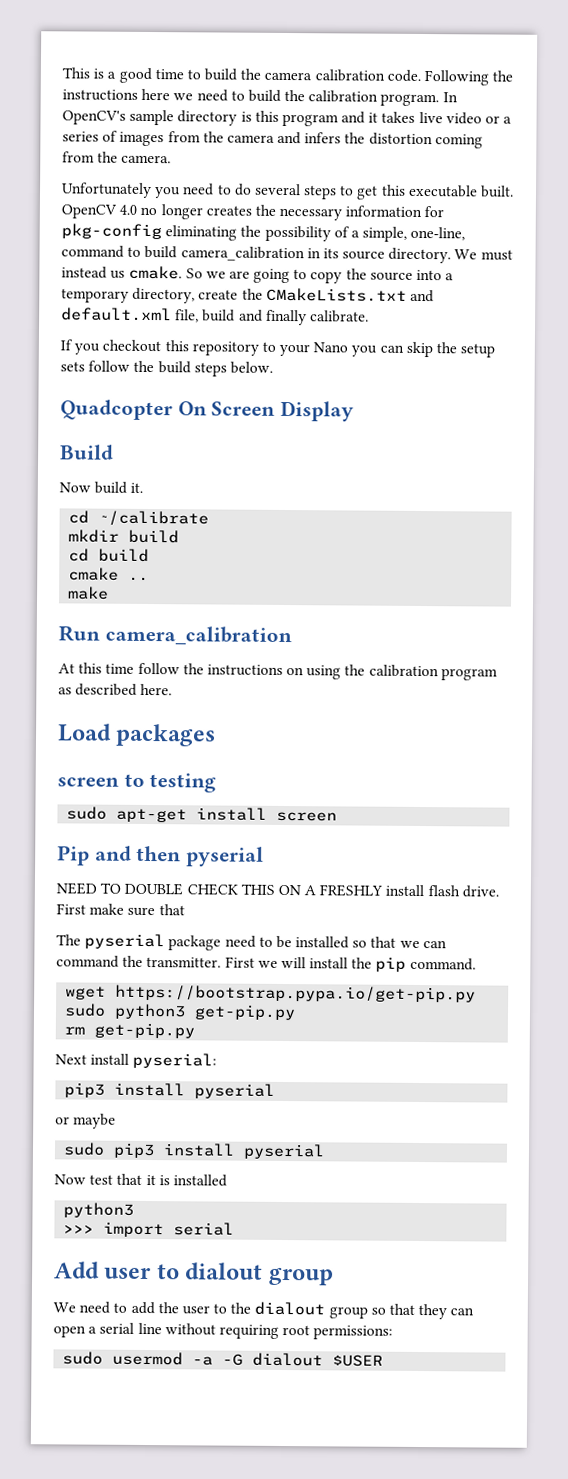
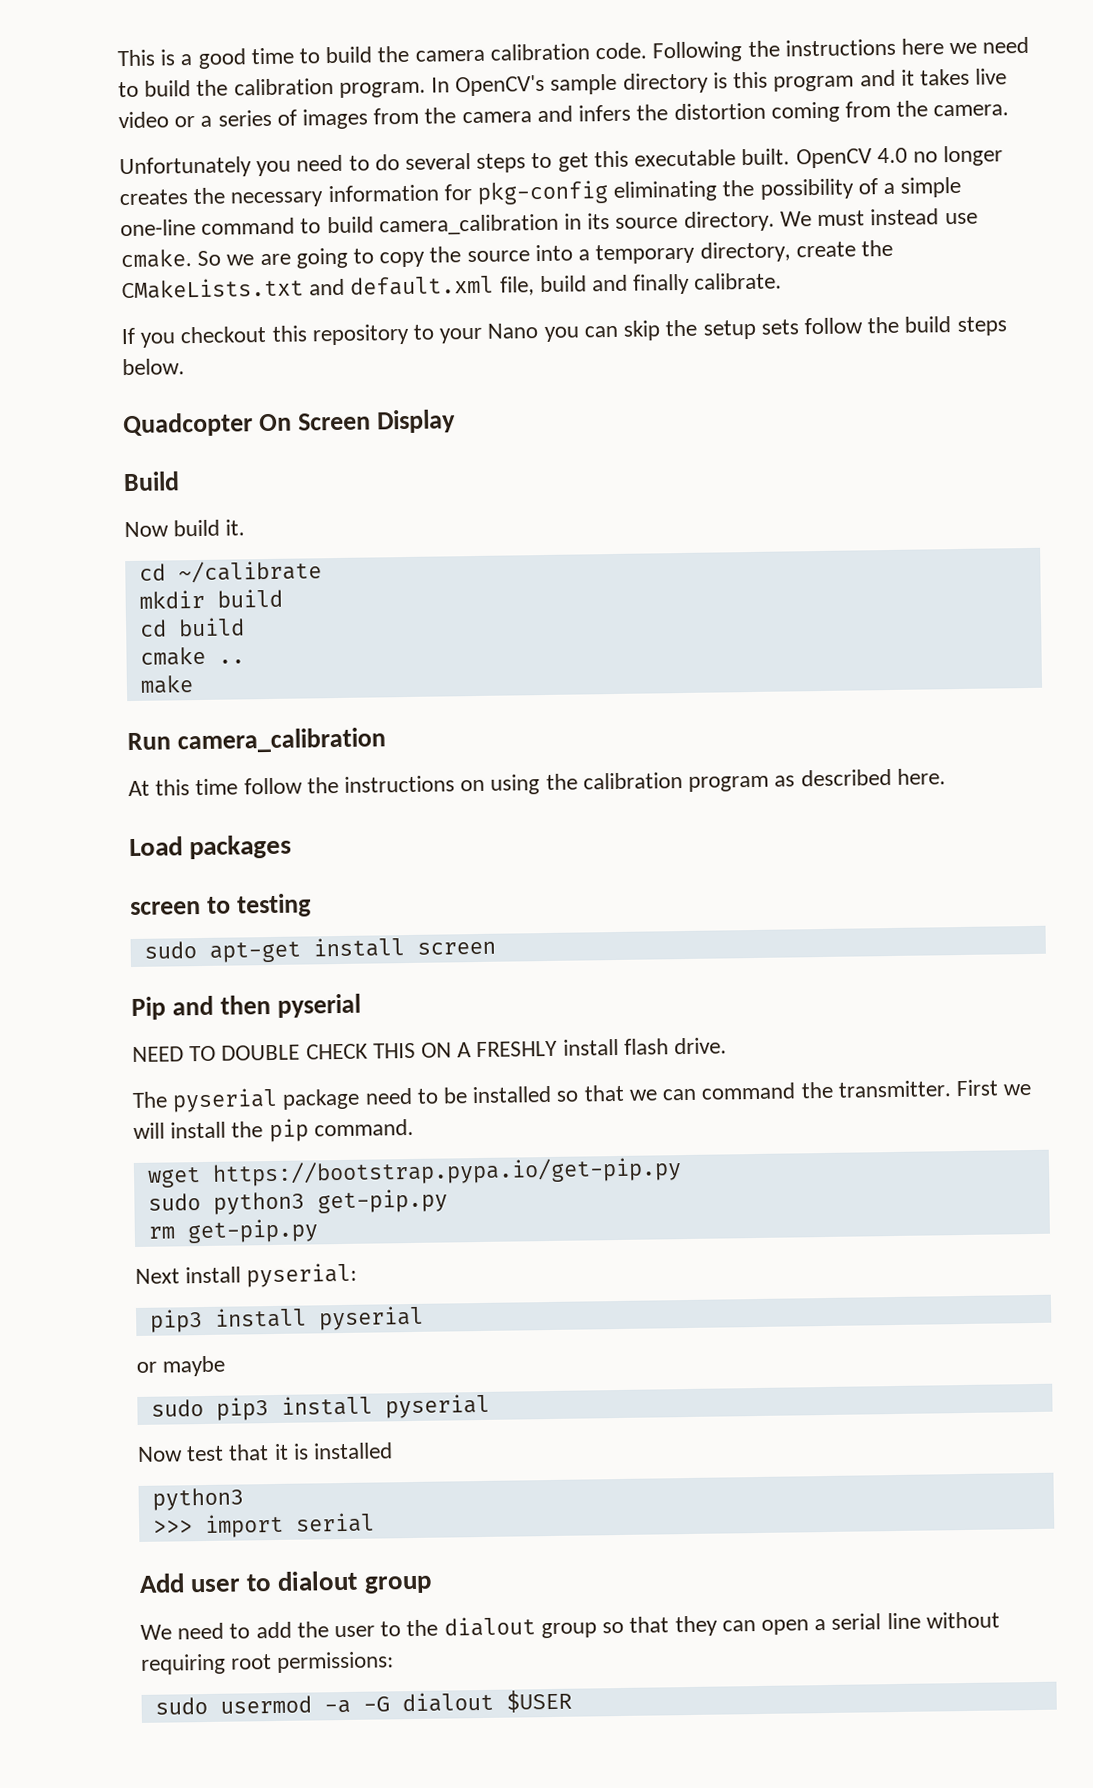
[362,226,466,242] simple, one-line, -> [900,176,962,198] [120,219,196,237] simple one-line
[110,270,126,279] us -> [944,212,978,225] use
[56,903,185,917] First make sure that -> (728, 1046) none

